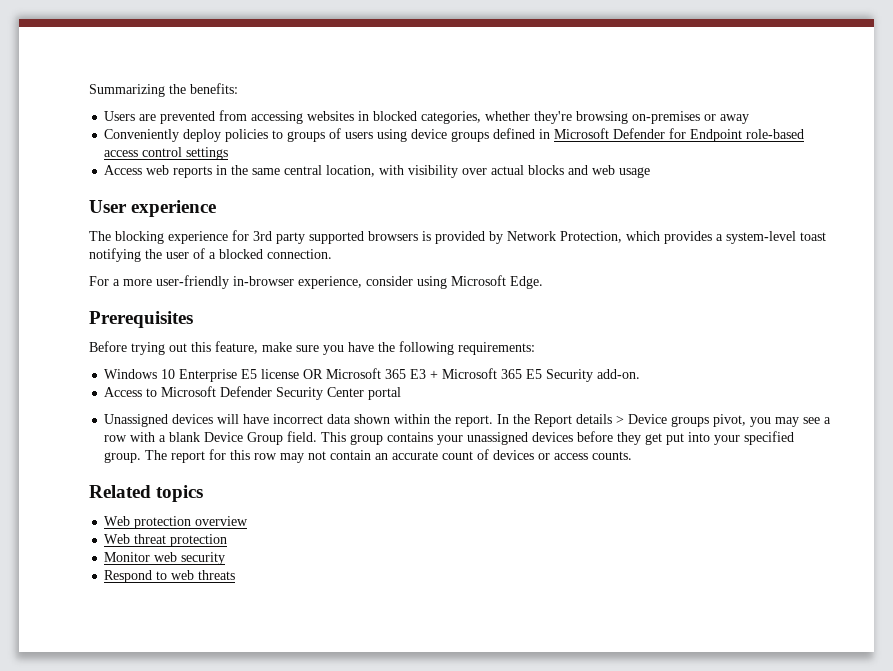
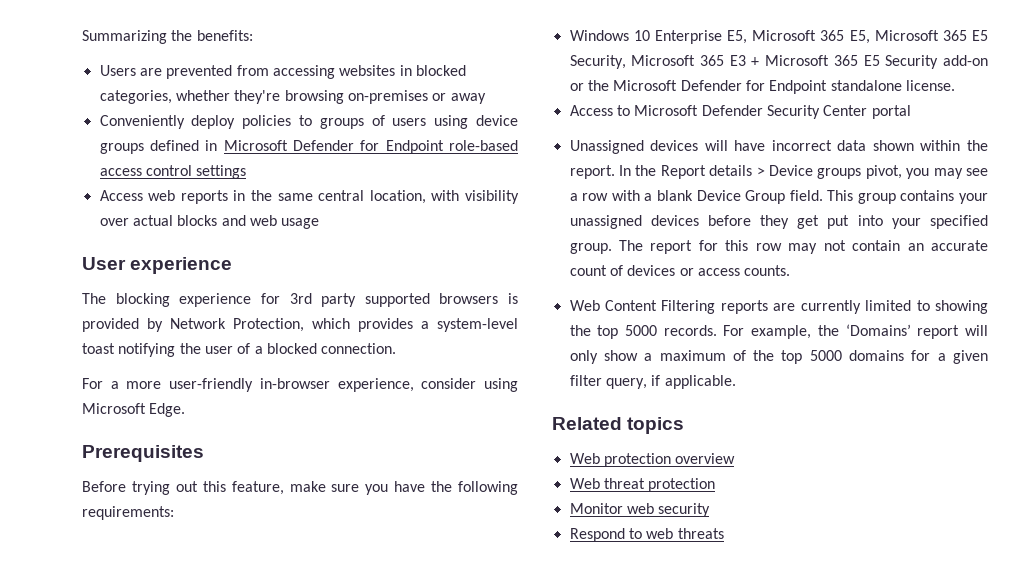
[241,369,324,379] E5 license OR -> [727,30,988,44] [569,55,626,69] E5, Microsoft 365 E5, Microsoft 365 E5 Security,
[597,369,641,379] add-on. -> [943,55,988,66] [569,80,955,94] add-on or the Microsoft Defender for Endpoint standalone license.
(633, 455) none -> [569,300,988,314] [569,324,988,339] [569,350,988,364] [569,375,736,389] // Web Content Filtering reports are currently limited to showing the top 5000 records. For example, the ‘Domains’ report will only show a maximum of the top 5000 domains for a given filter query, if applicable.

